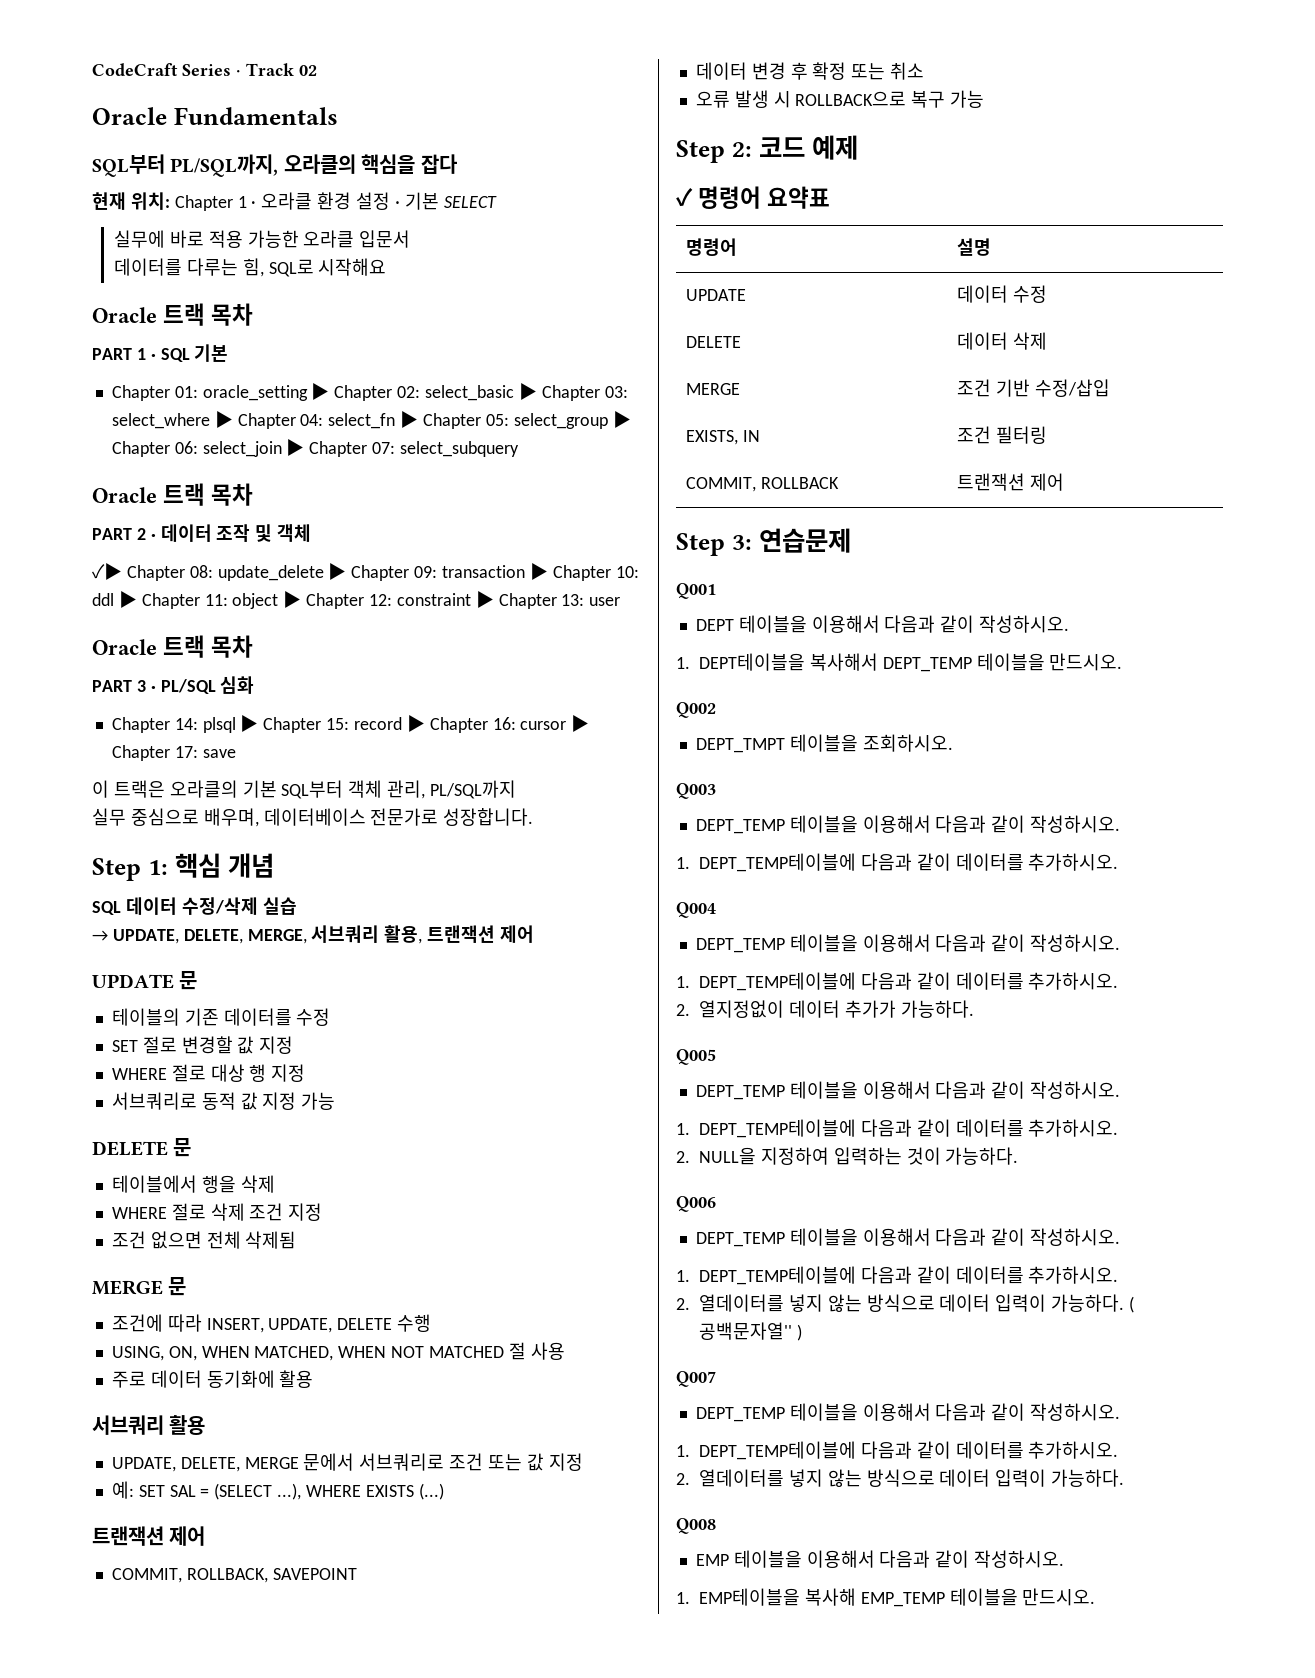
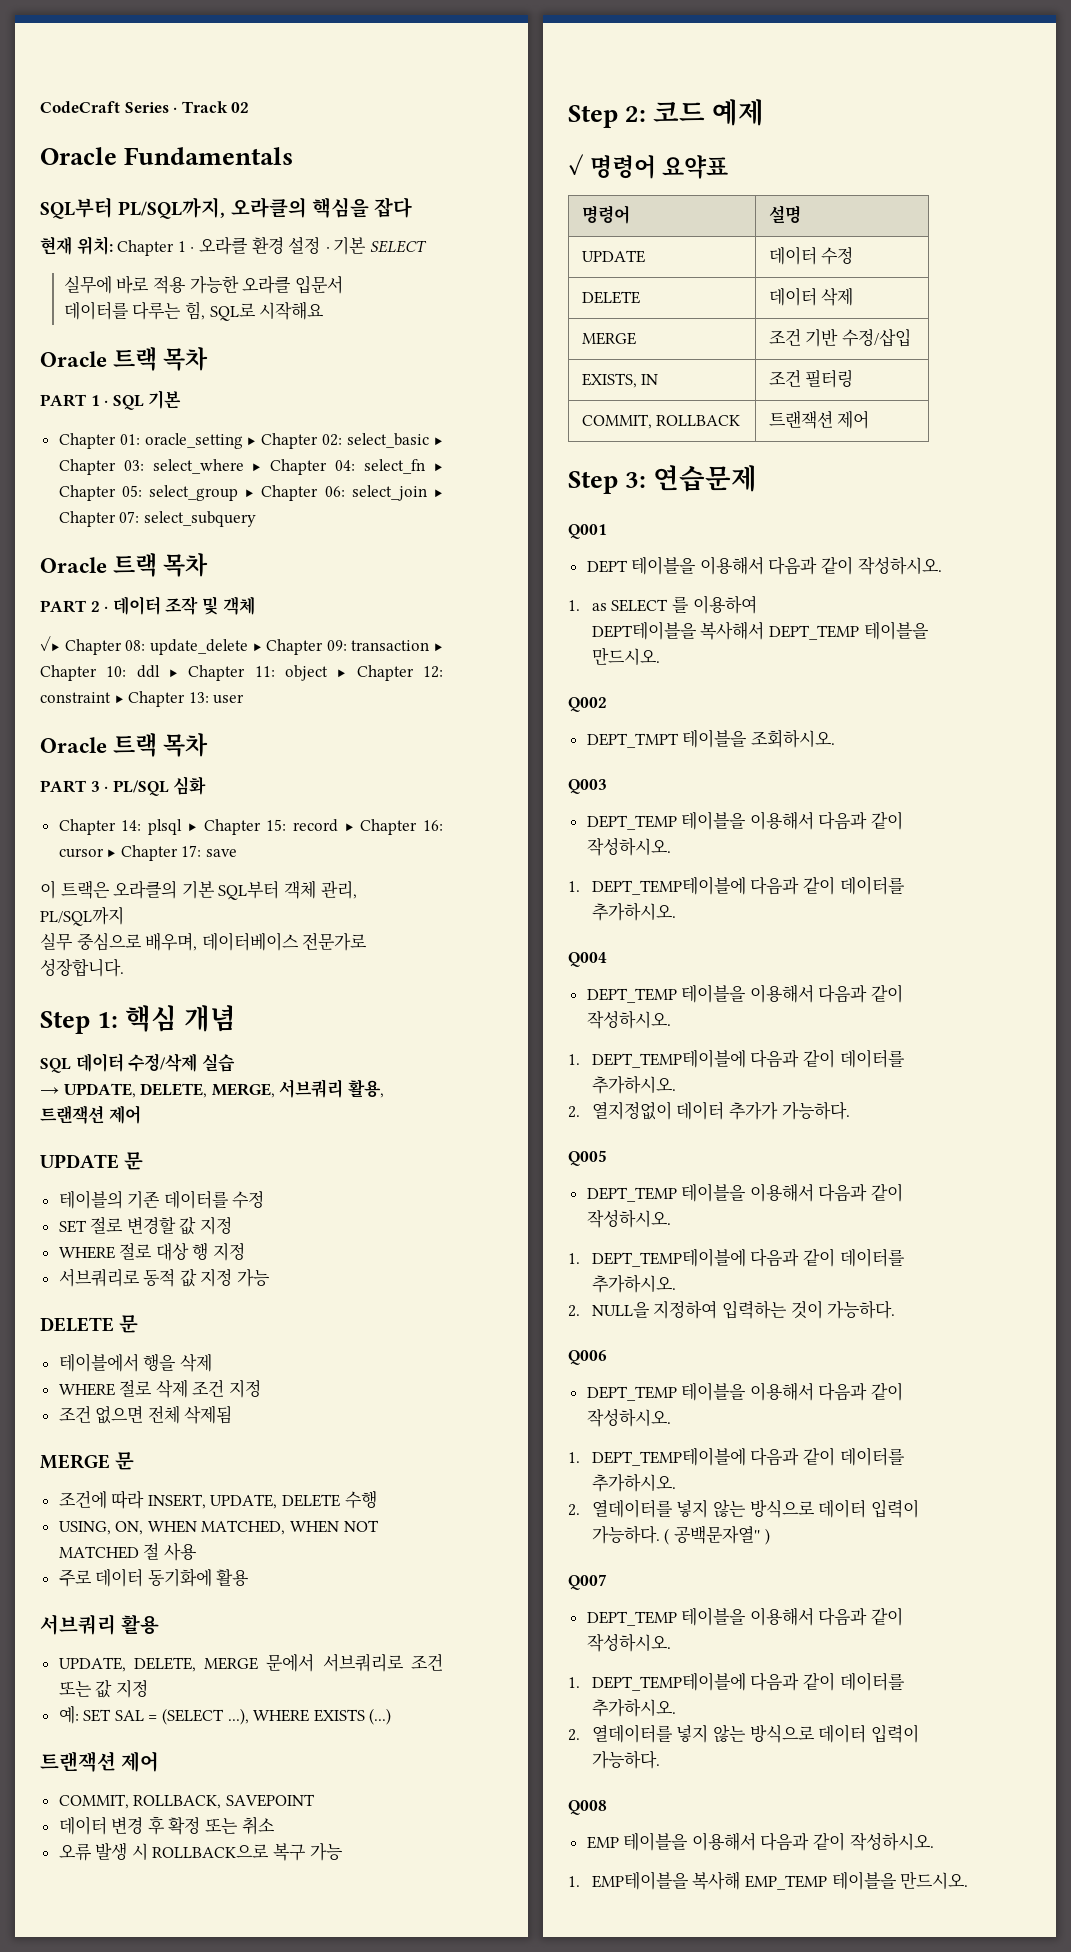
(690, 663) none -> [591,595,757,614] as SELECT 를 이용하여 //

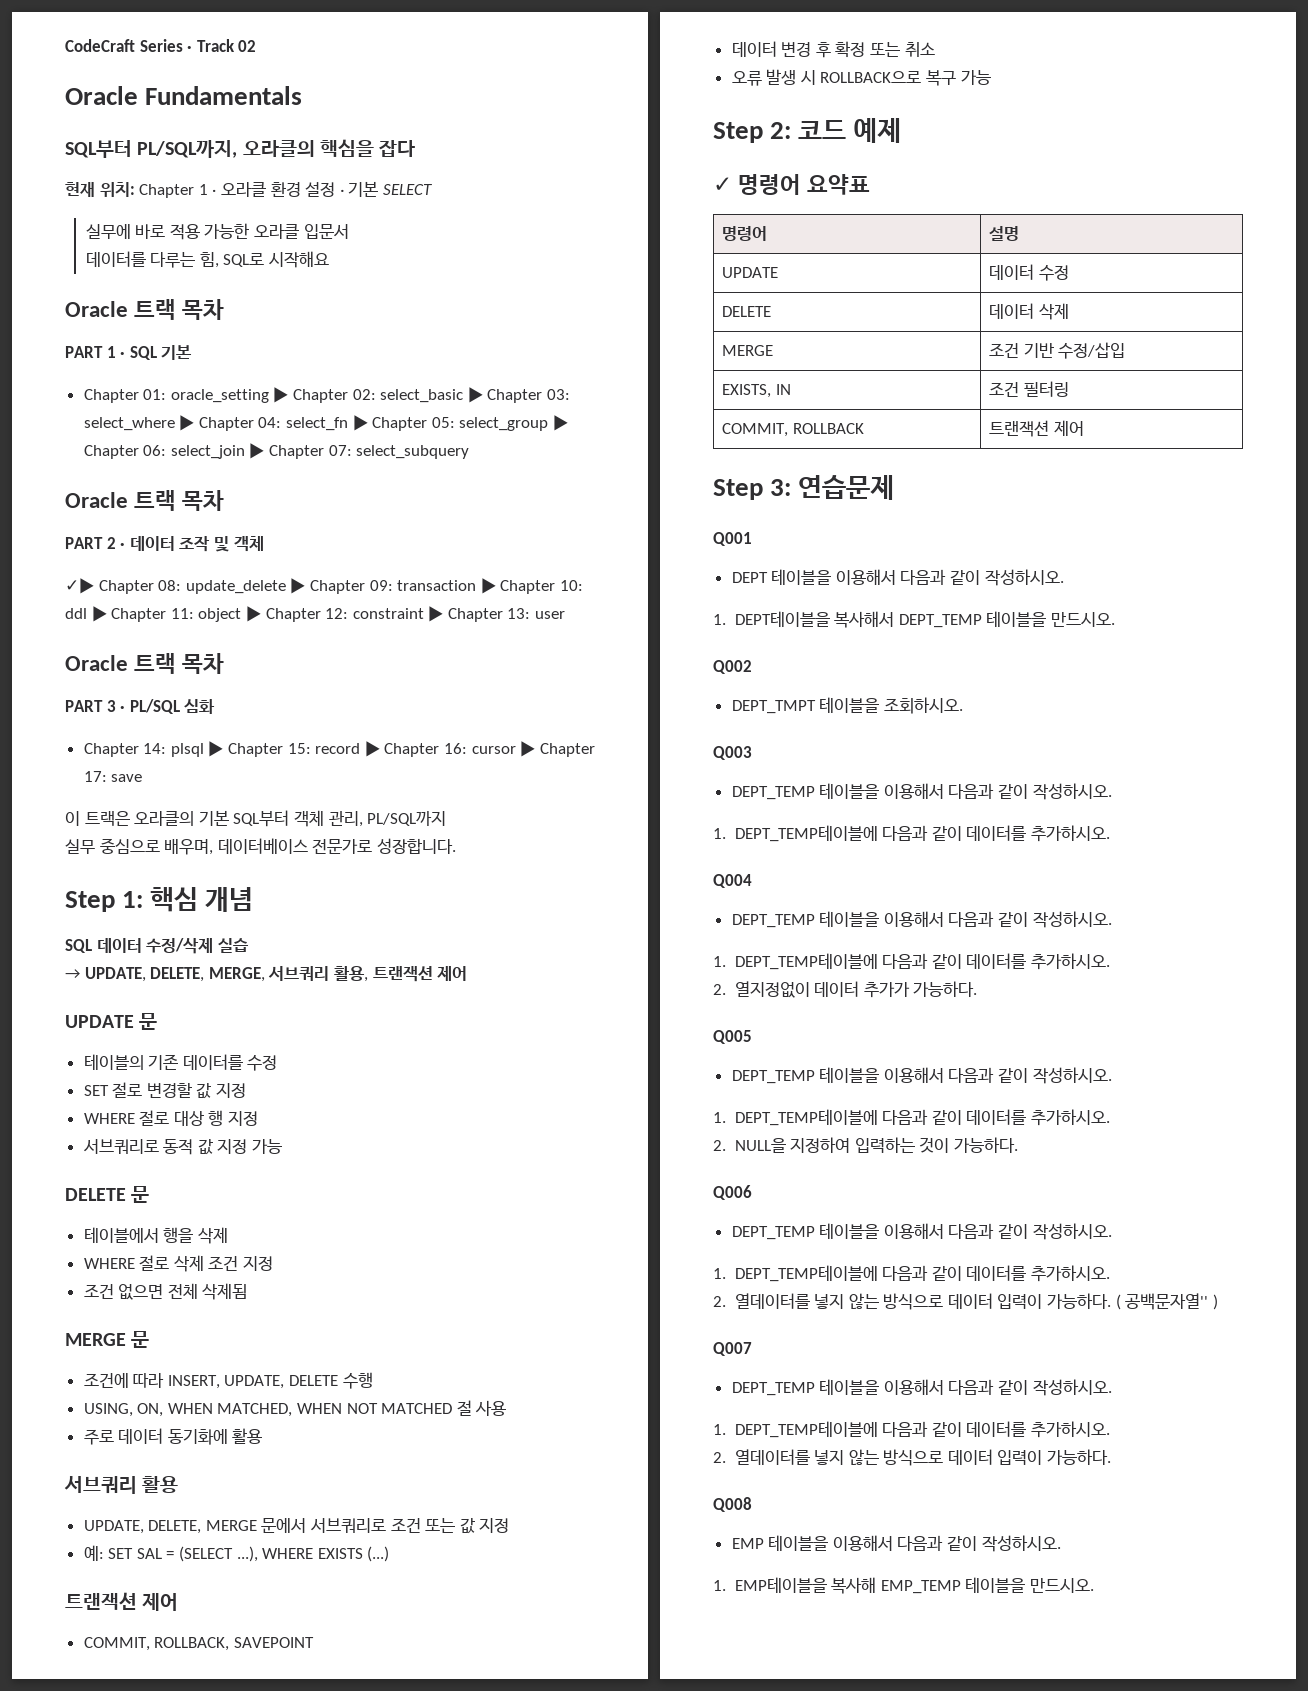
[591,595,757,614] as SELECT 를 이용하여 // -> (726, 619) none

